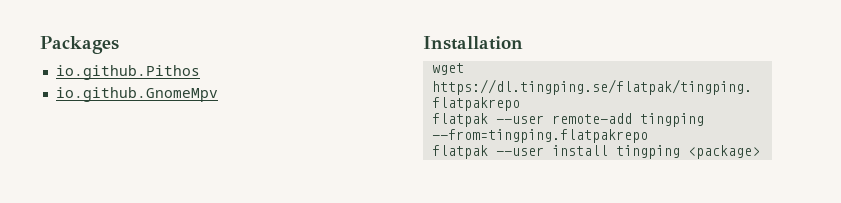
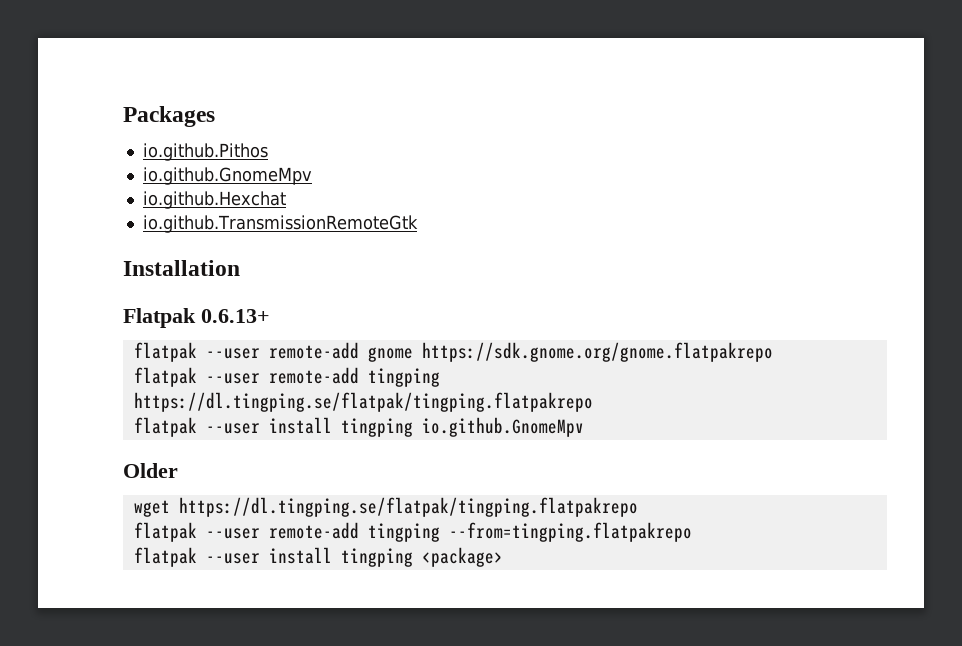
(218, 94) none -> [142,191,286,209] [142,215,418,233] // io.github.Hexchat // io.github.TransmissionRemoteGtk
(523, 43) none -> [123,308,270,328] [133,342,773,362] [133,367,440,387] [133,392,593,412] [133,417,584,437] [123,463,178,478] // Flatpak 0.6.13+ // flatpak --user remote-add gnome https://sdk.gnome.org/gnome.flatpakrepo // flatpak --user remote-add tingping https://dl.tingping.se/flatpak/tingping.flatpakrepo // flatpak --user install tingping io.github.GnomeMpv // Older

